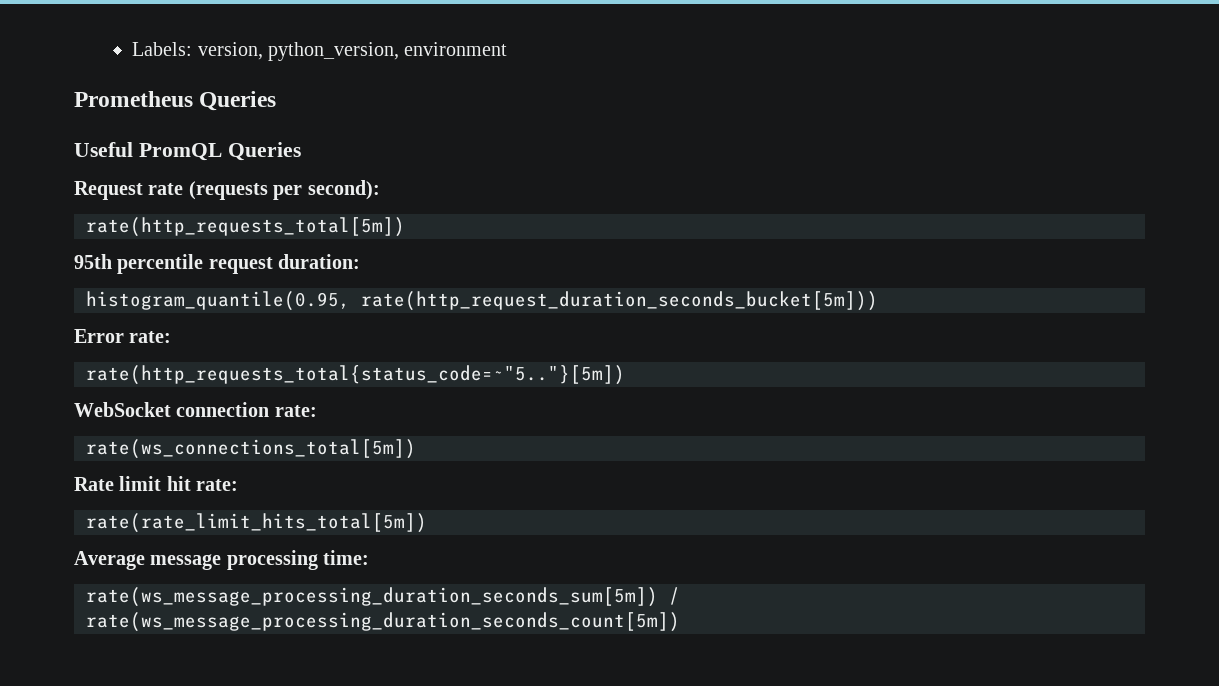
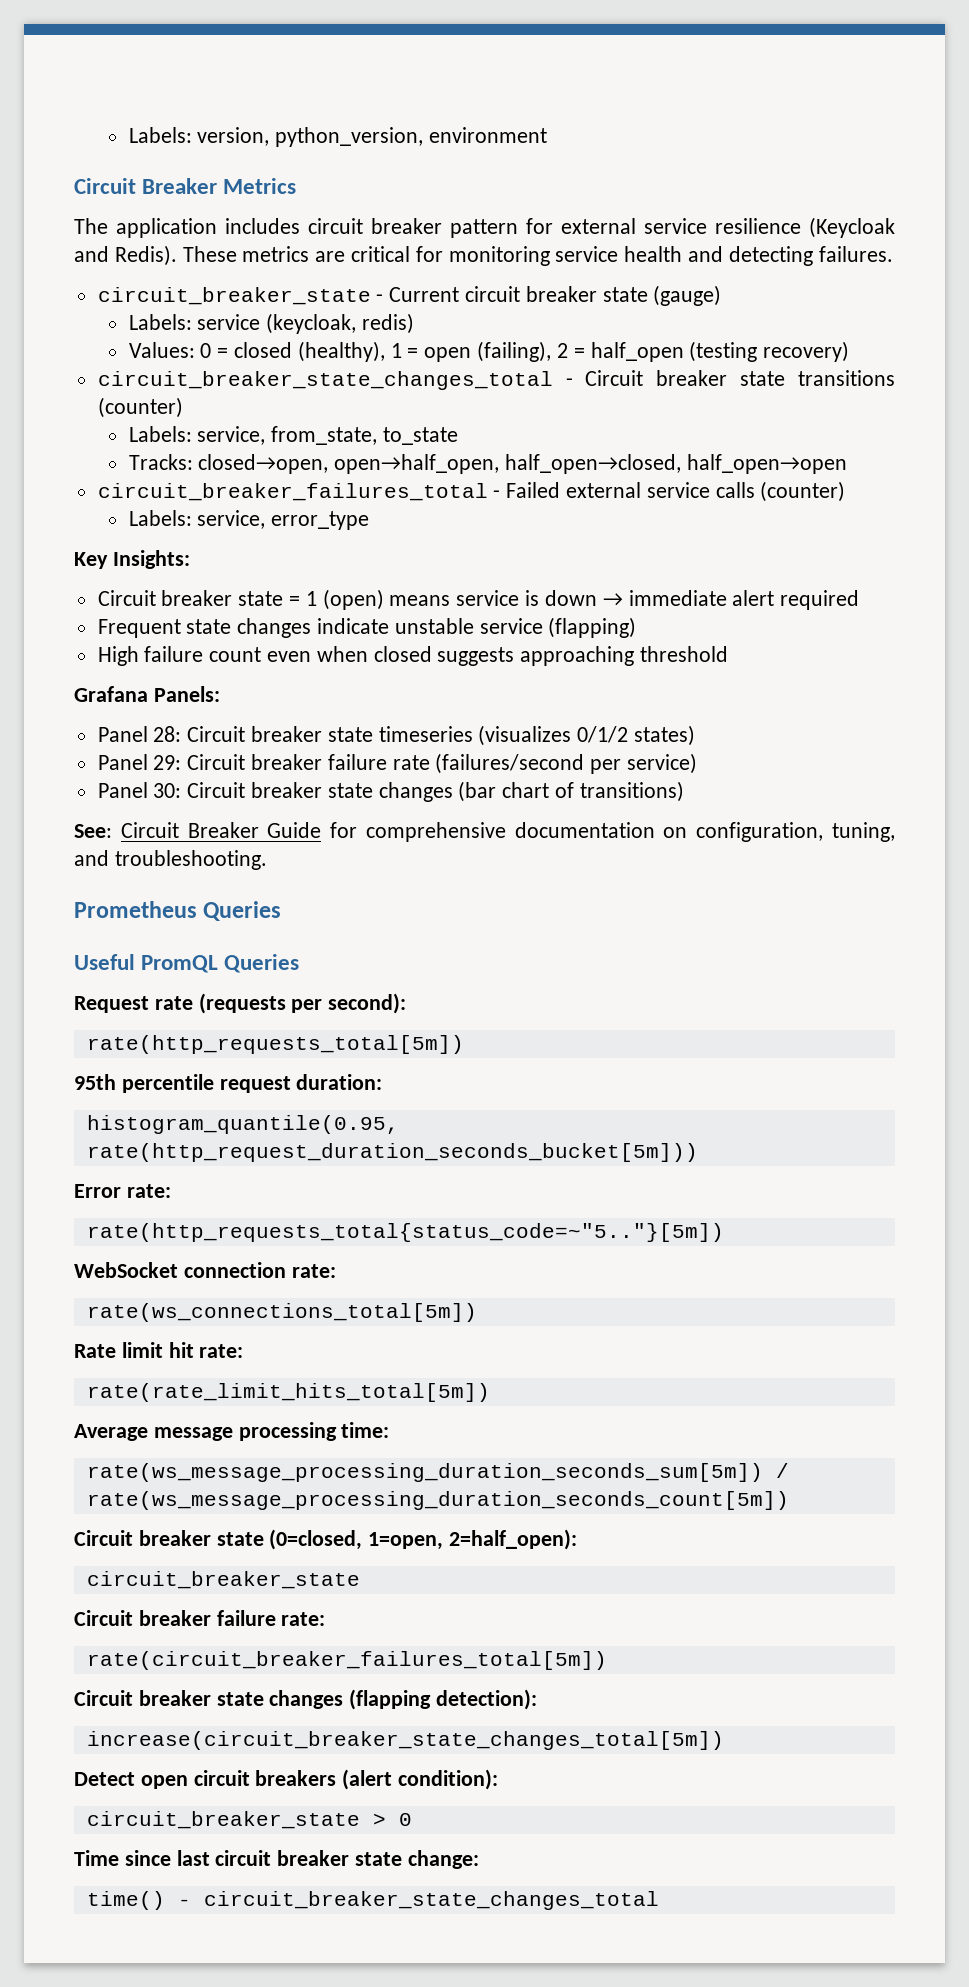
(508, 49) none -> [74,178,297,194] [74,217,895,238] [74,245,893,266] [97,285,722,306] [128,313,415,334] [128,341,850,362] [97,370,895,390] [97,397,183,418] [128,426,459,445] [128,454,847,474] [97,481,846,502] [128,510,370,530] [74,550,190,569] [97,589,860,610] [97,617,637,638] [97,646,729,666] [74,686,220,702] [97,725,696,746] [97,753,698,774] [97,781,684,802] [74,822,896,842] [74,850,267,870] // Circuit Breaker Metrics // The application includes circuit breaker pattern for external service resilience (Keycloak and Redis). These metrics are critical for monitoring service health and detecting failures. // circuit_breaker_state - Current circuit breaker state (gauge) // Labels: service (keycloak, redis) // Values: 0 = closed (healthy), 1 = open (failing), 2 = half_open (testing recovery) // circuit_breaker_state_changes_total - Circuit breaker state transitions (counter) // Labels: service, from_state, to_state // Tracks: closed→open, open→half_open, half_open→closed, half_open→open // circuit_breaker_failures_total - Failed external service calls (counter) // Labels: service, error_type // Key Insights: // Circuit breaker state = 1 (open) means service is down → immediate alert required // Frequent state changes indicate unstable service (flapping) // High failure count even when closed suggests approaching threshold // Grafana Panels: // Panel 28: Circuit breaker state timeseries (visualizes 0/1/2 states) // Panel 29: Circuit breaker failure rate (failures/second per service) // Panel 30: Circuit breaker state changes (bar chart of transitions) // See: Circuit Breaker Guide for comprehensive documentation on configuration, tuning, and troubleshooting.
(680, 622) none -> [74,1529,578,1550] [86,1571,360,1589] [74,1610,326,1626] [86,1651,607,1670] [74,1689,538,1710] [86,1731,724,1750] [74,1769,499,1790] [86,1811,412,1829] [74,1850,479,1869] [86,1891,659,1910] // Circuit breaker state (0=closed, 1=open, 2=half_open): // circuit_breaker_state // Circuit breaker failure rate: // rate(circuit_breaker_failures_total[5m]) // Circuit breaker state changes (flapping detection): // increase(circuit_breaker_state_changes_total[5m]) // Detect open circuit breakers (alert condition): // circuit_breaker_state > 0 // Time since last circuit breaker state change: // time() - circuit_breaker_state_changes_total

